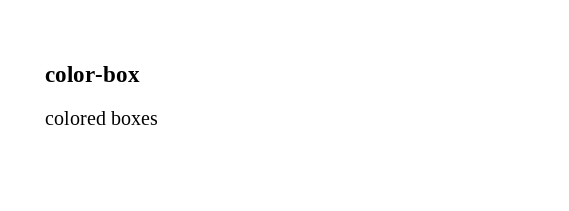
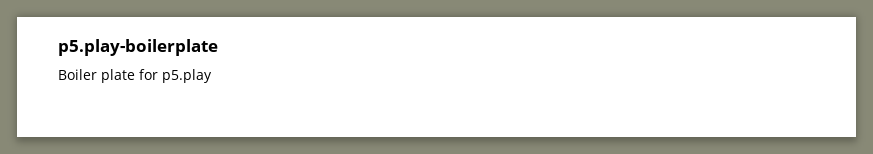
[45,66,140,82] [45,111,159,125] color-box // colored boxes -> [58,39,218,56] [58,69,212,83] p5.play-boilerplate // Boiler plate for p5.play

